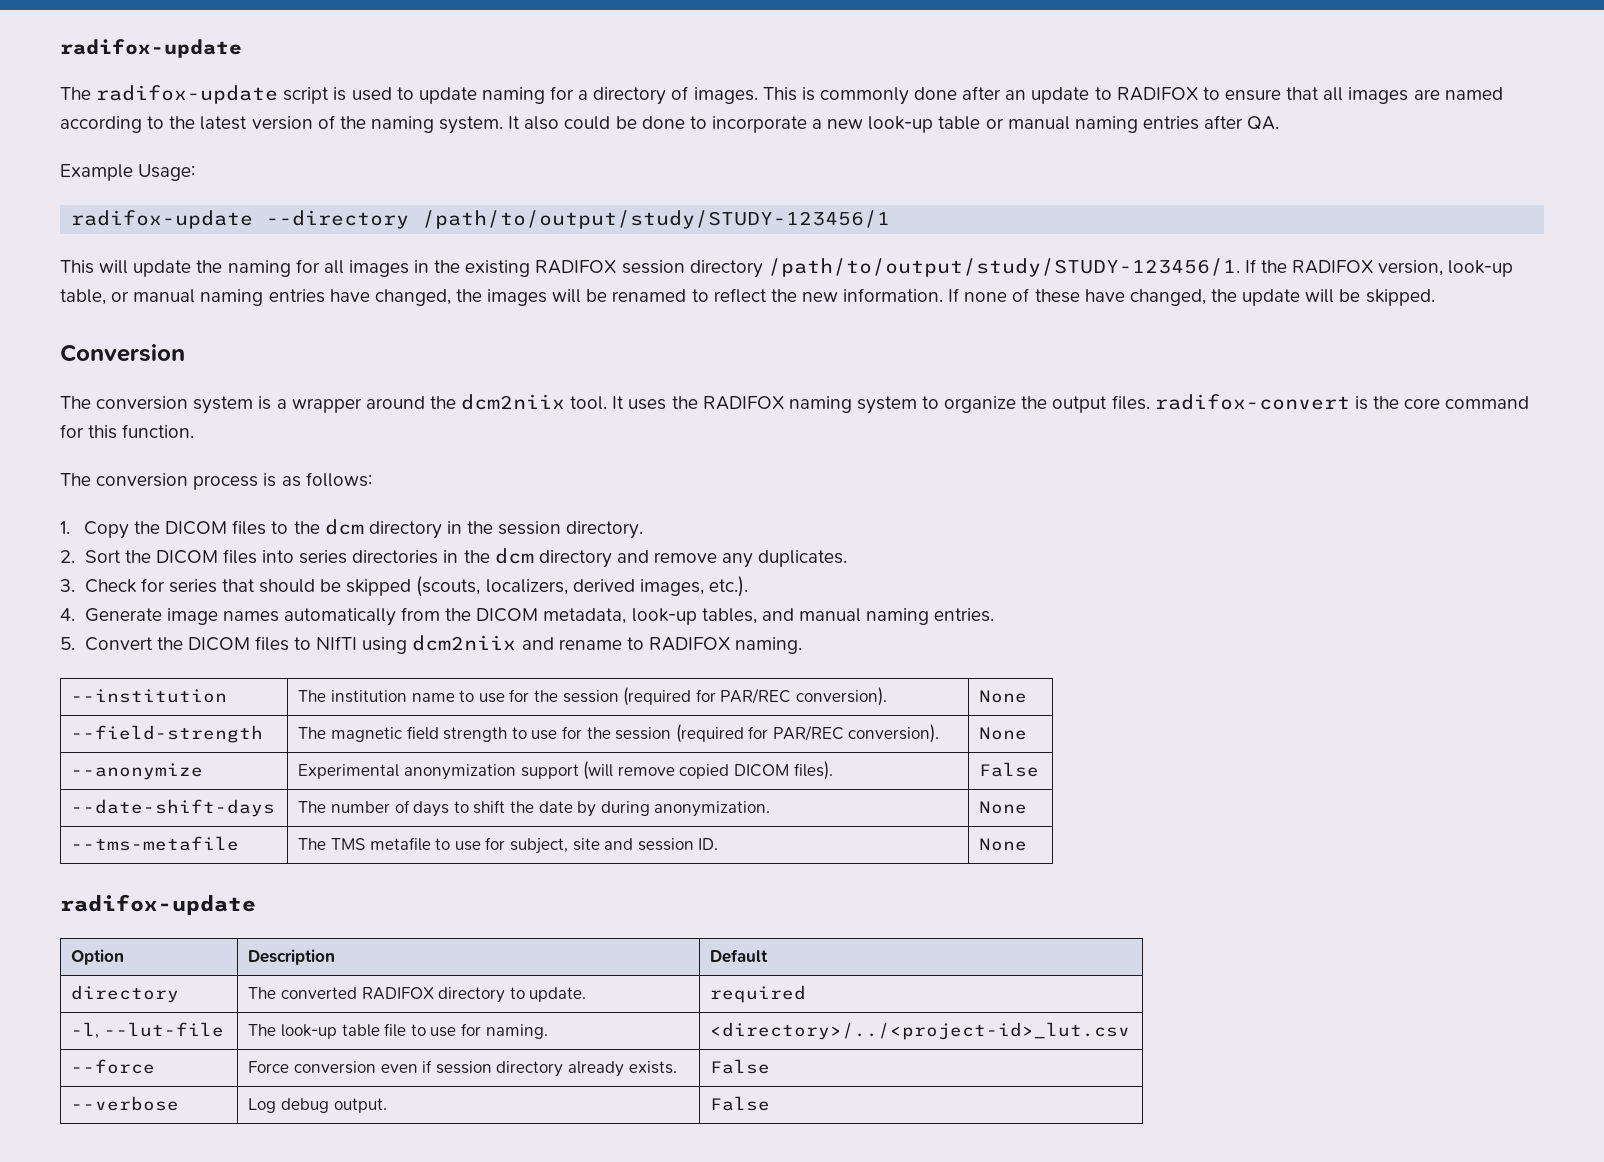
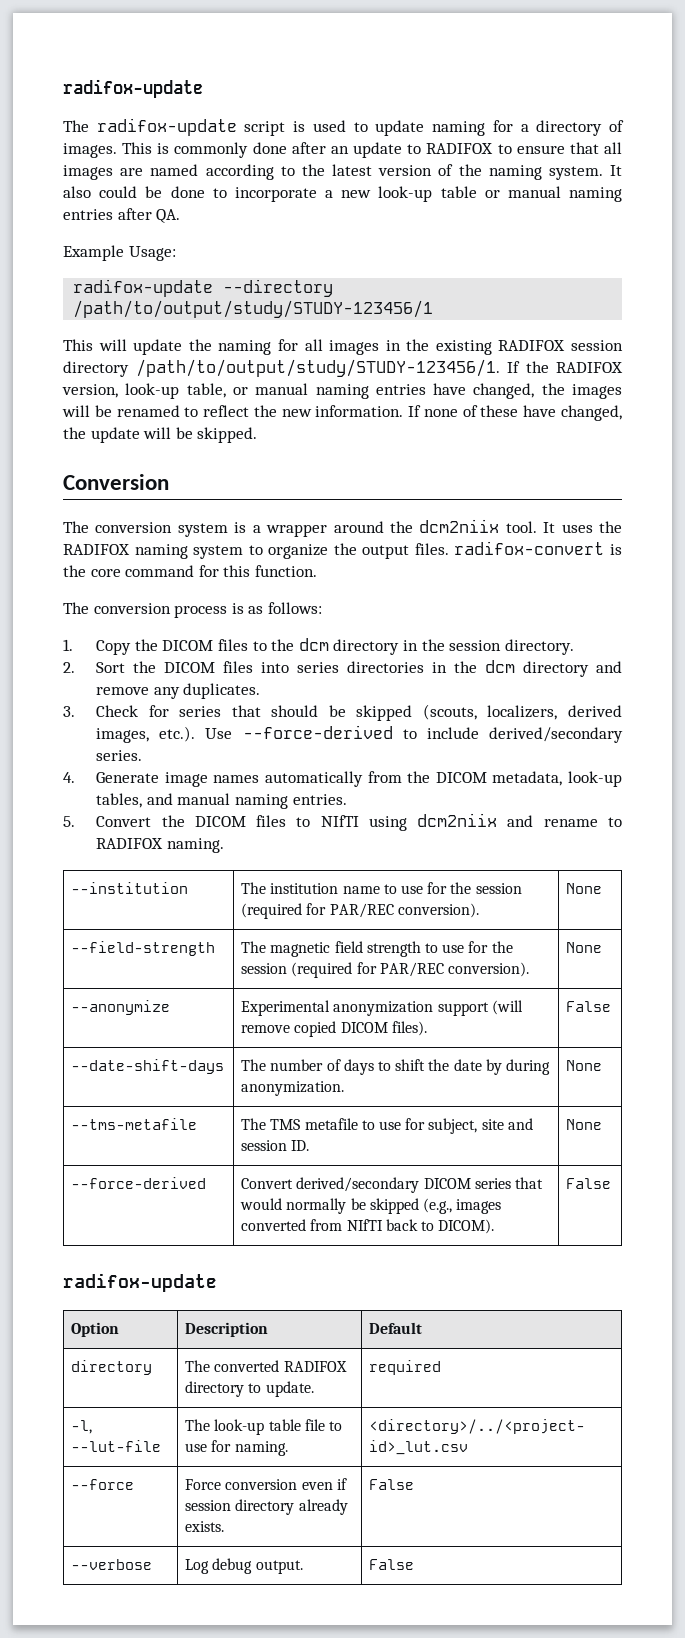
(748, 586) none -> [205,725,623,743] [96,750,143,761] Use --force-derived to include derived/secondary series.
(1028, 844) none -> [71,1177,207,1189] [241,1177,543,1193] [240,1198,502,1214] [241,1219,495,1234] [566,1178,612,1189] // --force-derived | Convert derived/secondary DICOM series that would normally be skipped (e.g., images converted from NIfTI back to DICOM). | False

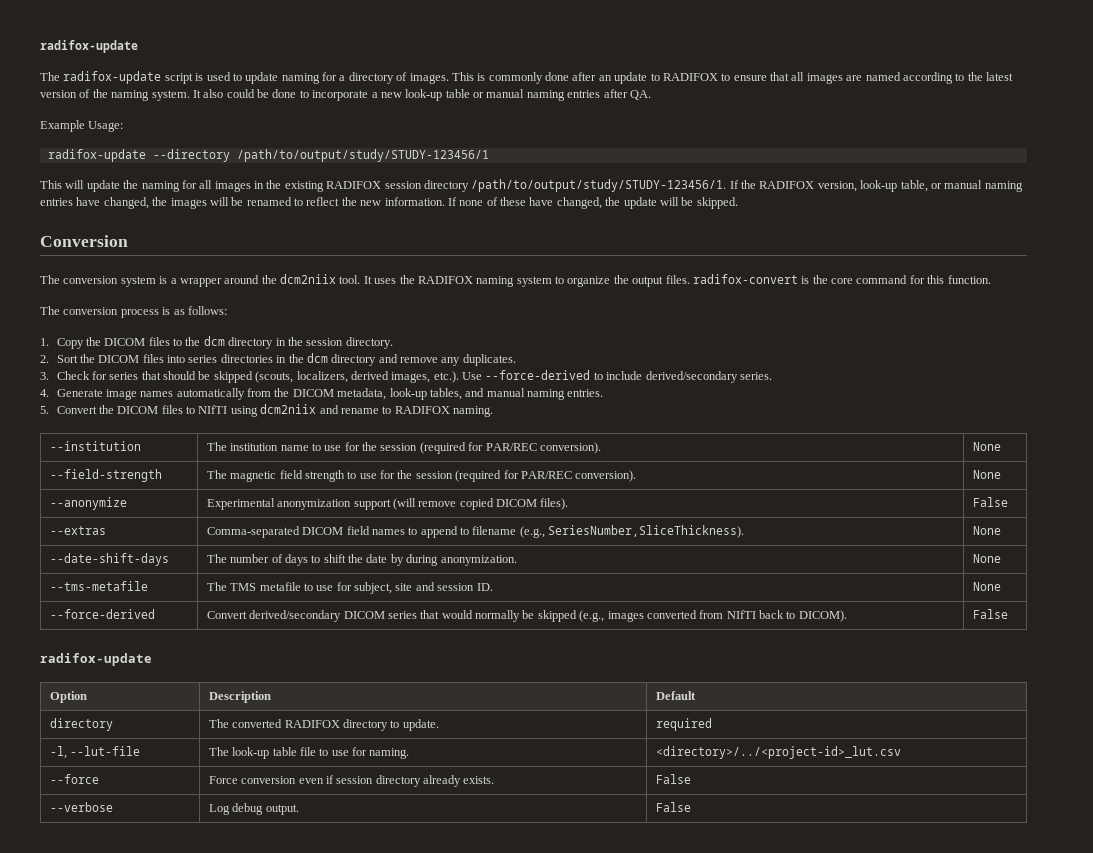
(612, 1006) none -> [49,526,106,535] [206,525,745,538] [972,526,1001,535] // --extras | Comma-separated DICOM field names to append to filename (e.g., SeriesNumber,SliceThickness). | None

